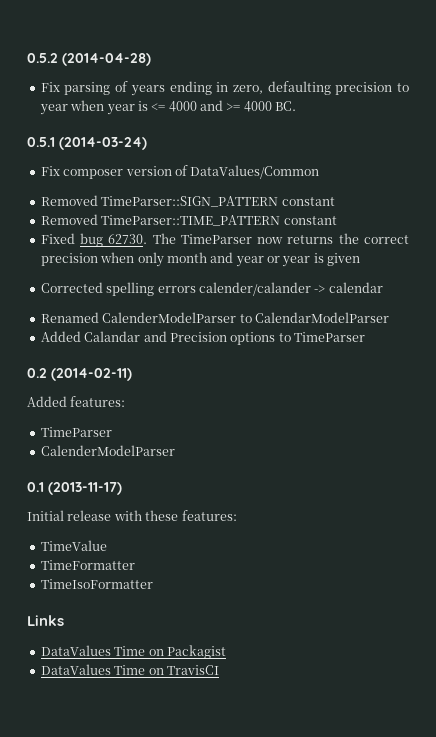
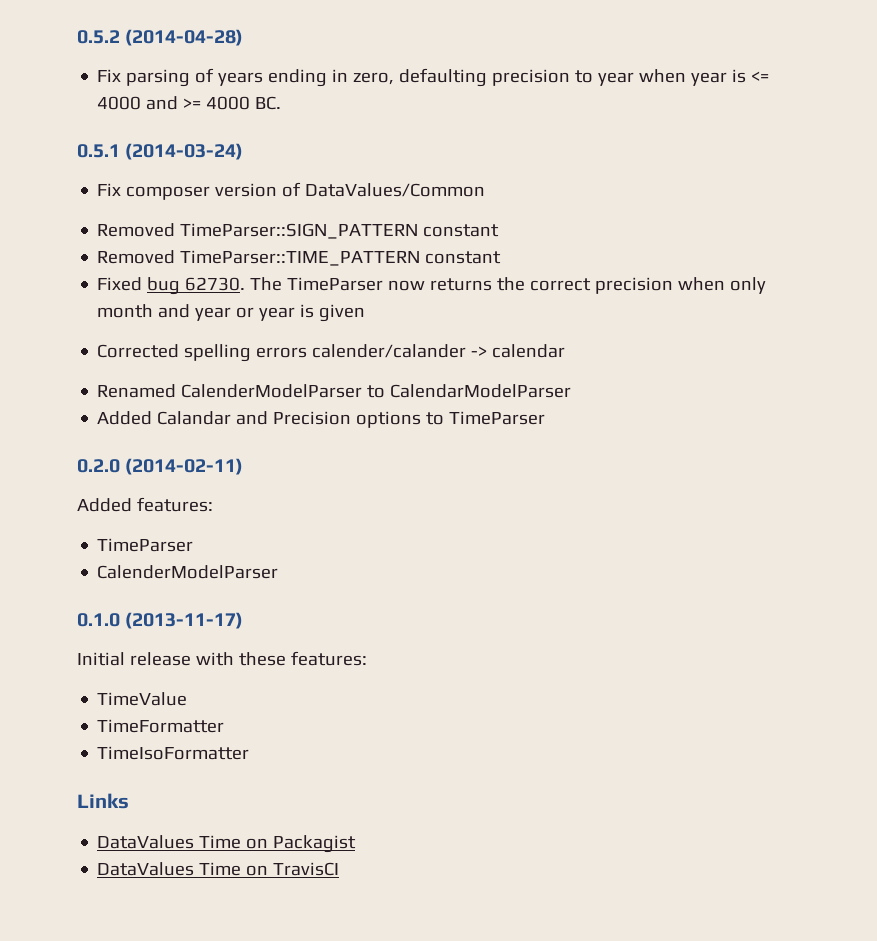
[27,368,47,378] 0.2 -> [77,459,120,473] 0.2.0
[27,482,44,492] 0.1 -> [77,613,120,627] 0.1.0

